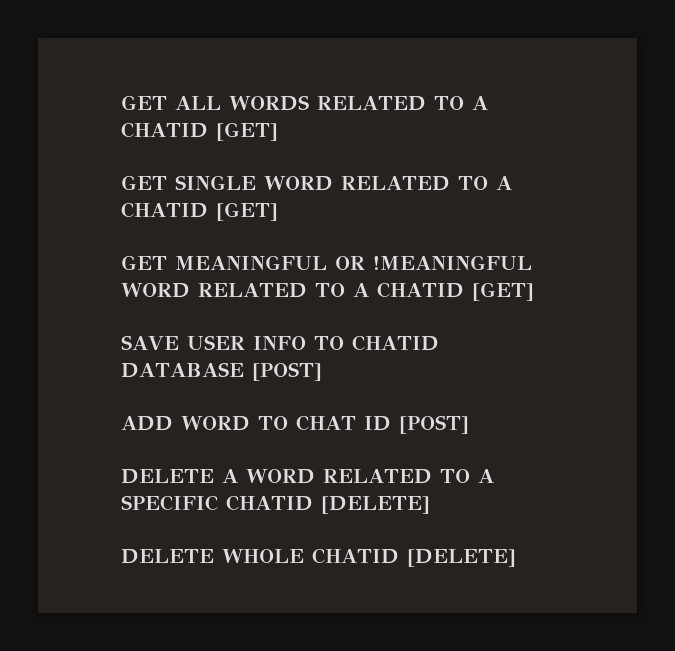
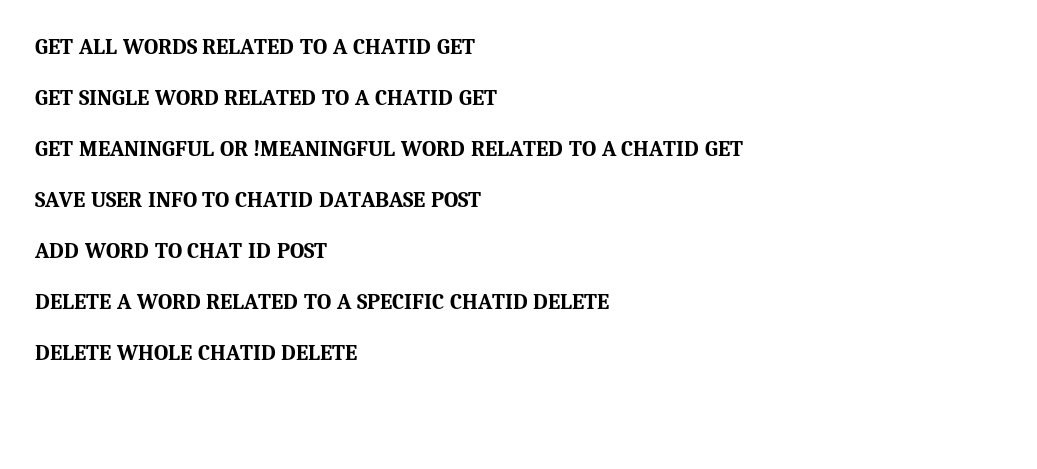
[215,122,278,141] [GET] -> [436,39,475,54] GET
[215,202,278,221] [GET] -> [458,90,497,105] GET
[471,282,534,301] [GET] -> [705,141,744,156] GET
[251,362,322,381] [POST] -> [430,192,481,207] POST
[398,415,469,434] [POST] -> [277,243,328,258] POST
[320,496,430,514] [DELETE] -> [533,294,610,309] DELETE
[406,549,516,567] [DELETE] -> [281,345,358,360] DELETE

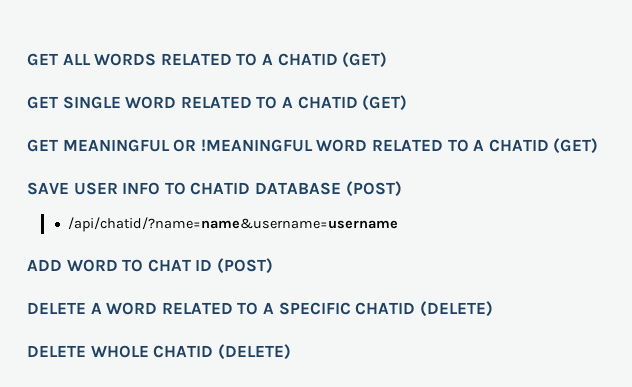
[436,39,475,54] GET -> [342,52,388,68] (GET)
[458,90,497,105] GET -> [362,95,408,111] (GET)
[705,141,744,156] GET -> [553,138,599,154] (GET)
[430,192,481,207] POST -> [345,181,402,197] [67,217,398,232] (POST) // /api/chatid/?name=name&username=username
[277,243,328,258] POST -> [216,258,273,274] (POST)
[533,294,610,309] DELETE -> [419,301,493,317] (DELETE)
[281,345,358,360] DELETE -> [217,344,291,360] (DELETE)

